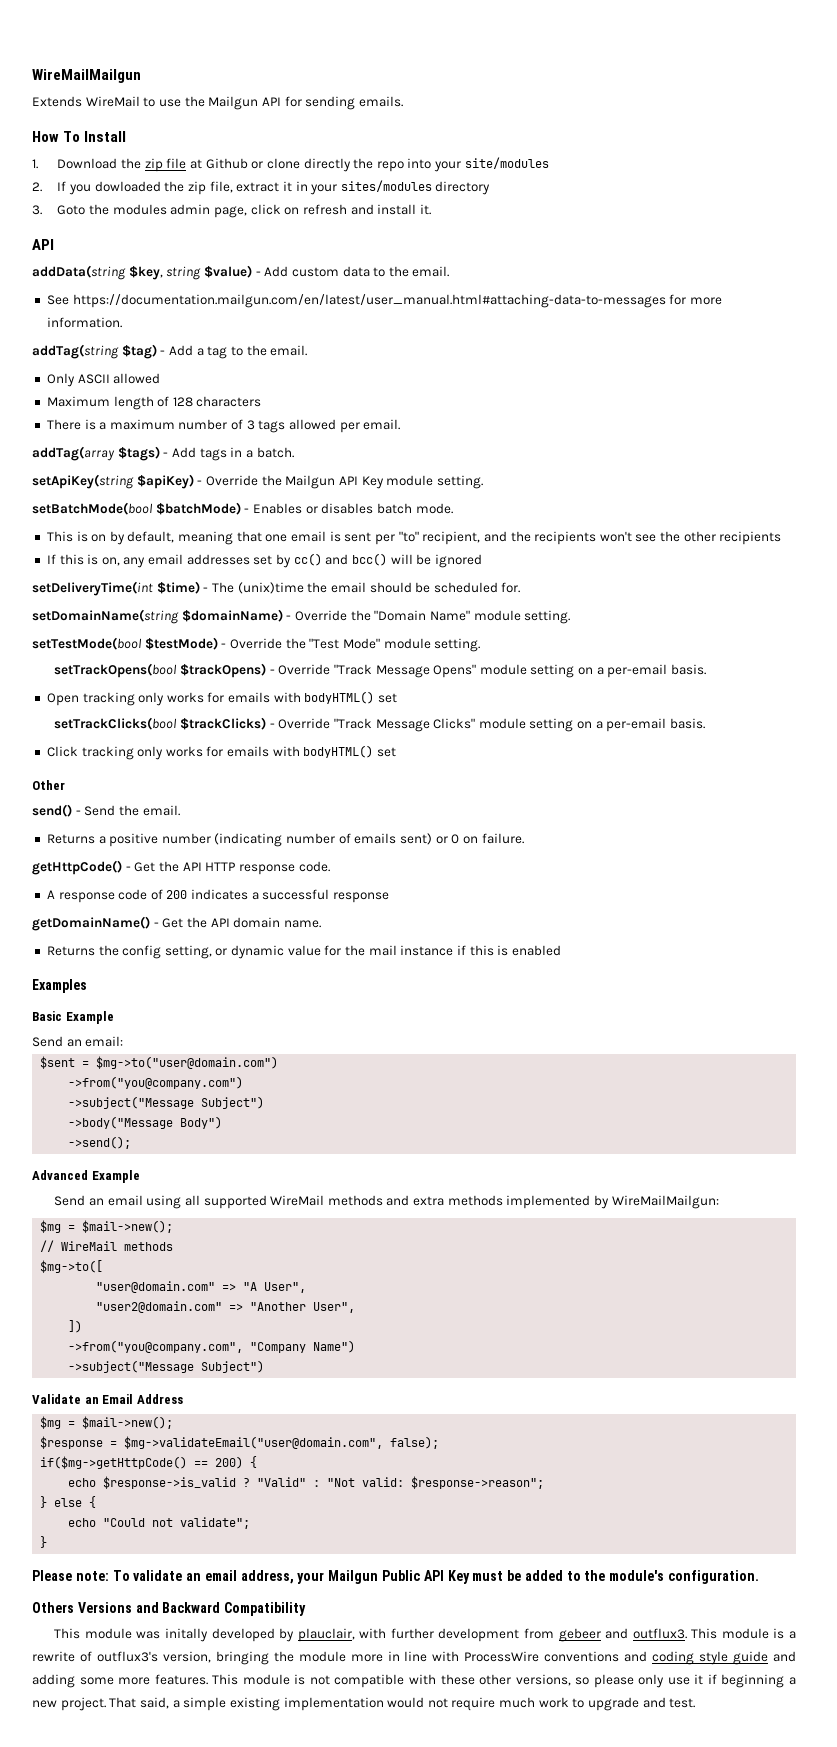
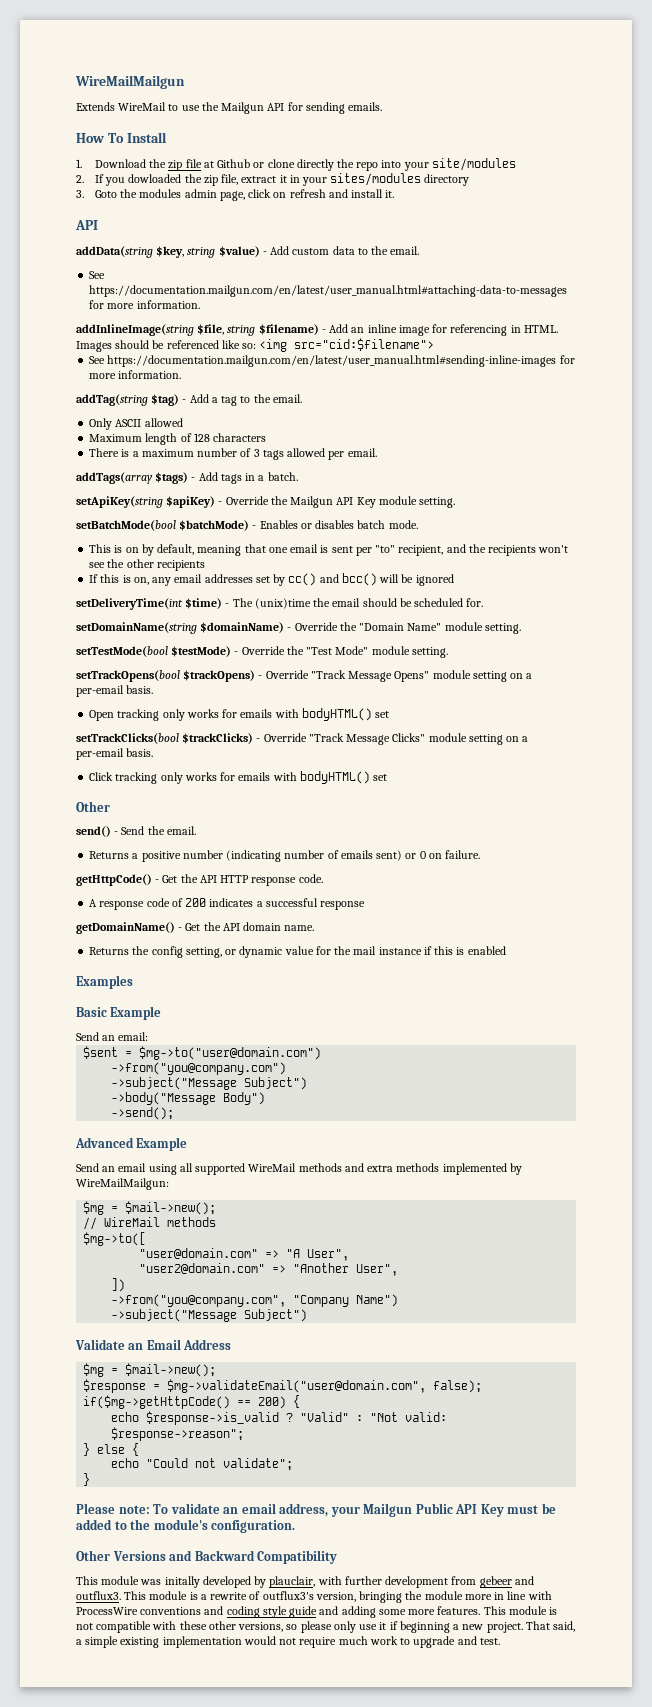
(122, 322) none -> [76,324,558,336] [76,338,435,352] [89,355,575,367] [89,370,182,379] // addInlineImage(string $file, string $filename) - Add an inline image for referencing in HTML. Images should be referenced like so: <img src="cid:$filename"> // See https://documentation.mailgun.com/en/latest/user_manual.html#sending-inline-images for more information.
[32,446,115,461] addTag(array -> [76,472,153,484] addTags(array
[32,1602,74,1613] Others -> [76,1550,110,1561] Other

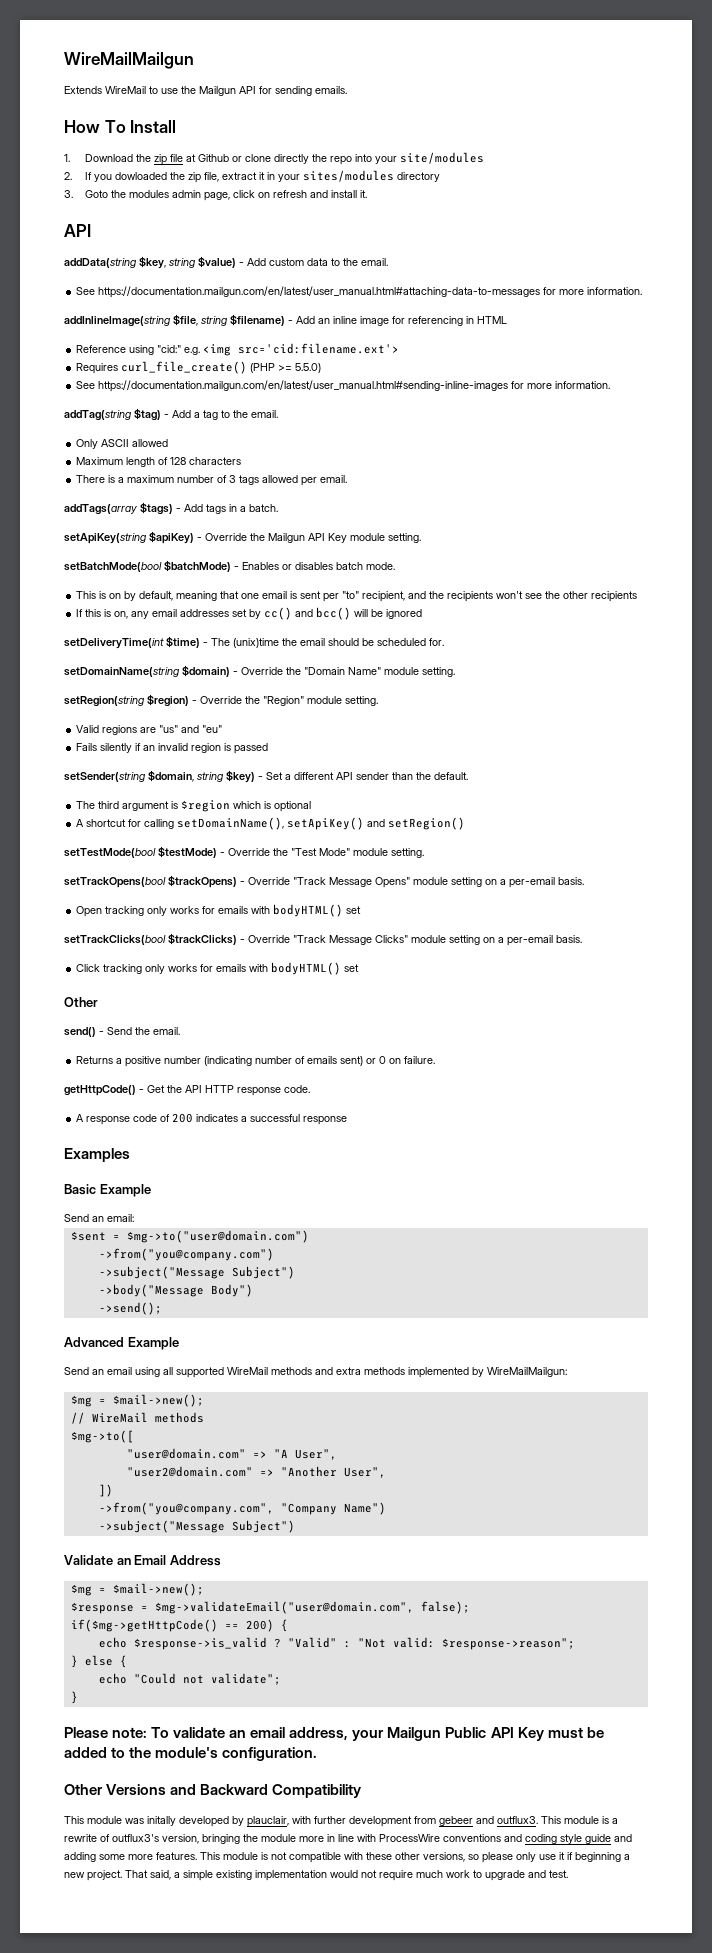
[523,325,558,333] [76,338,435,352] HTML. Images should be referenced like so: <img src="cid:$filename"> -> [477,316,507,324] [76,343,400,356] [76,361,322,374] HTML // Reference using "cid:" e.g. <img src='cid:filename.ext'> // Requires curl_file_create() (PHP >= 5.5.0)
[200,622,285,633] $domainName) -> [182,665,230,677] $domain)
(521, 628) none -> [64,694,378,707] [76,725,223,735] [76,743,269,754] [64,770,468,783] [76,800,312,812] [76,817,466,830] // setRegion(string $region) - Override the "Region" module setting. // Valid regions are "us" and "eu" // Fails silently if an invalid region is passed // setSender(string $domain, string $key) - Set a different API sender than the default. // The third argument is $region which is optional // A shortcut for calling setDomainName(), setApiKey() and setRegion()
[76,922,315,934] [89,946,506,958] // getDomainName() - Get the API domain name. // Returns the config setting, or dynamic value for the mail instance if this is enabled -> (348, 1120) none

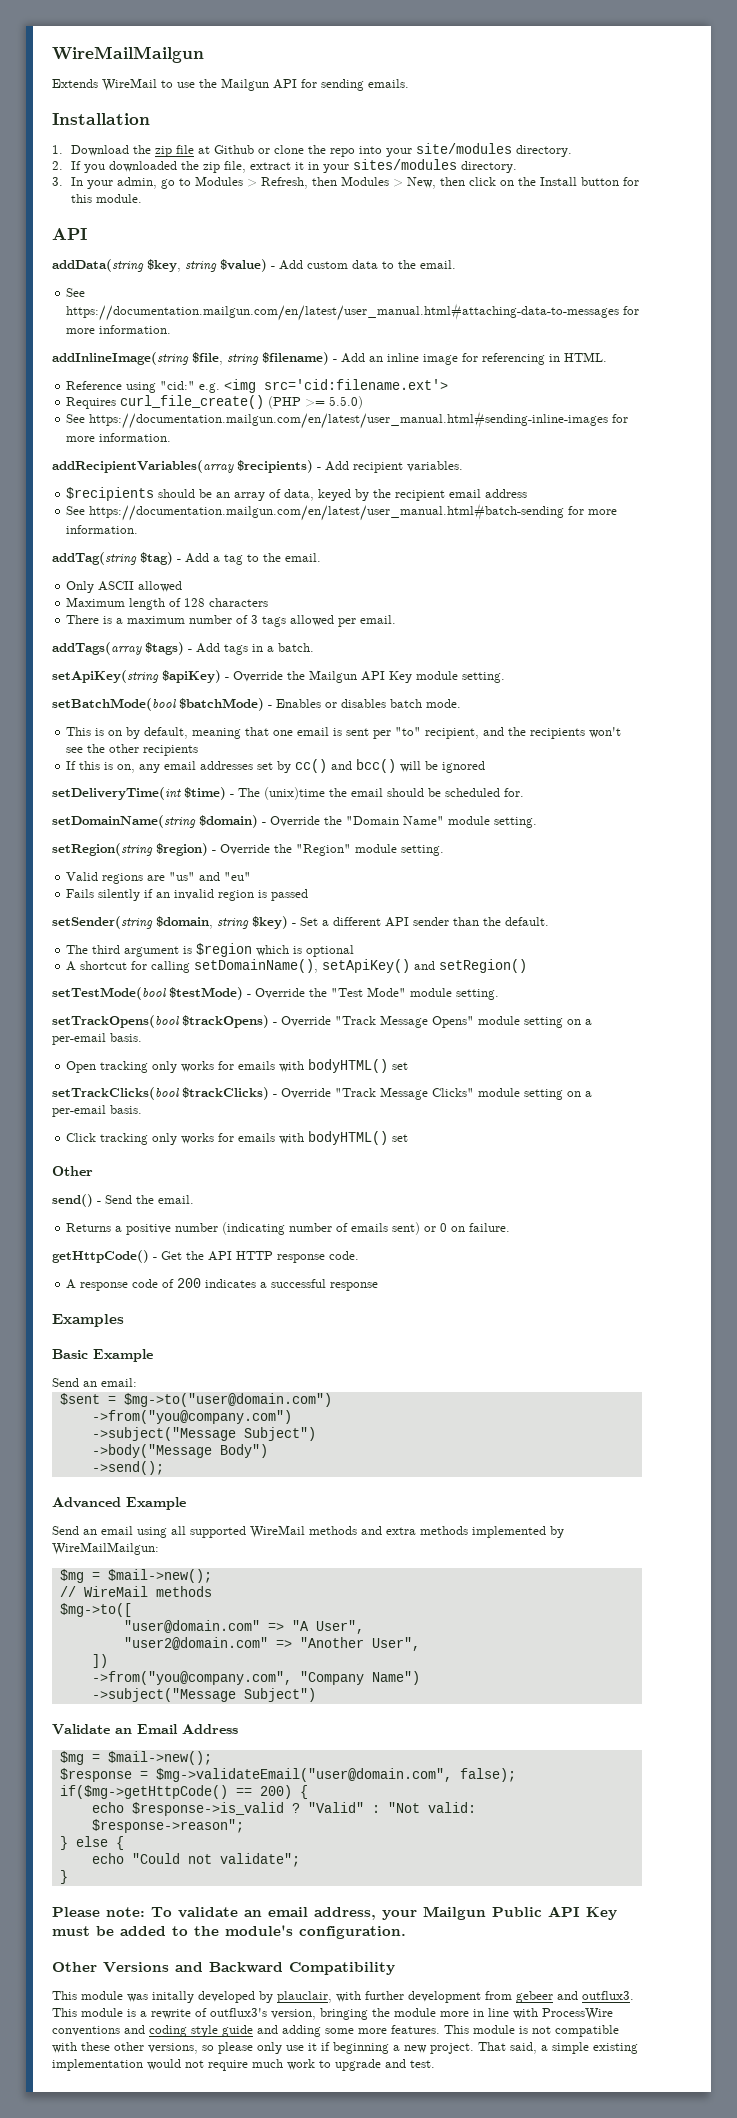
[64,120,177,133] How To Install -> [52,113,150,125] Installation
[274,154,310,164] directly -> (304, 149) none
(485, 158) none -> [515,145,572,157] directory.
[115,172,168,180] dowloaded -> [108,161,177,172] downloaded
[397,172,441,182] directory -> [460,161,517,173] directory.
[85,190,368,201] Goto the modules admin page, click on refresh and install it. -> [70,176,639,189] [70,194,142,203] In your admin, go to Modules > Refresh, then Modules > New, then click on the Install button for this module.
[477,316,507,324] HTML -> [564,352,607,362] HTML.
(611, 385) none -> [52,460,463,473] [66,487,528,501] [66,503,618,521] [66,525,139,534] // addRecipientVariables(array $recipients) - Add recipient variables. // $recipients should be an array of data, keyed by the recipient email address // See https://documentation.mailgun.com/en/latest/user_manual.html#batch-sending for more information.

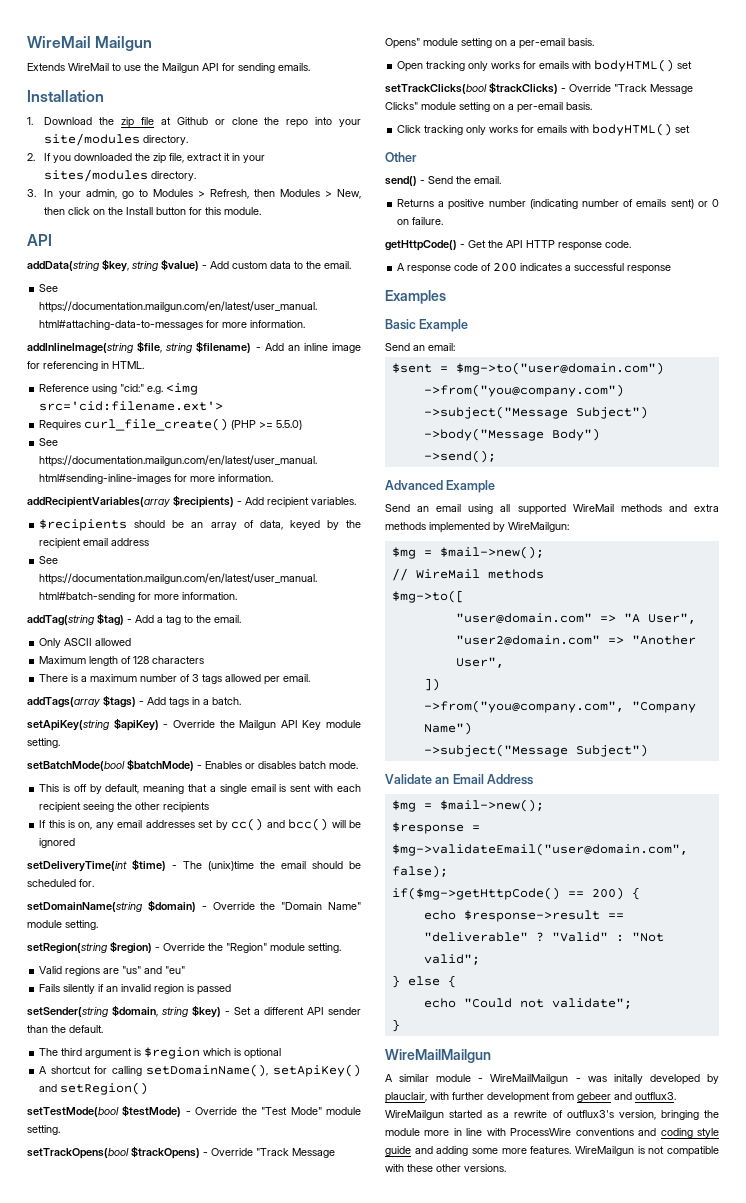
[52,46,204,63] WireMailMailgun -> [27,36,153,51] WireMail Mailgun
[108,730,123,736] on -> [73,784,87,792] off
[273,730,294,736] one -> [209,784,247,794] a single
[373,727,622,739] [66,747,84,753] per "to" recipient, and the recipients won't see -> [314,784,361,792] [39,802,115,813] with each recipient seeing
[52,1542,159,1555] WireMailMailgun: -> [508,522,569,532] WireMailgun:
[131,1802,284,1816] $response->is_valid -> [463,910,624,922] [423,932,528,942] $response->result == "deliverable"
[427,1802,476,1813] [91,1819,244,1833] valid: $response->reason"; -> [423,954,480,965] valid";
[52,1906,617,1920] [52,1925,406,1939] [52,1962,395,1975] [52,1991,123,2000] Please note: To validate an email address, your Mailgun Public API Key must be added to the module's configuration. // Other Versions and Backward Compatibility // This module -> [385,1049,491,1063] [385,1074,581,1084] WireMailMailgun // A similar module - WireMailMailgun -
[52,2008,136,2017] This module is -> [385,1110,499,1120] WireMailgun started as
[444,2025,515,2034] This module -> [575,1146,634,1156] WireMailgun
[148,2042,638,2054] [52,2059,435,2071] versions, so please only use it if beginning a new project. That said, a simple existing implementation would not require much work to upgrade and test. -> [464,1164,506,1172] versions.

